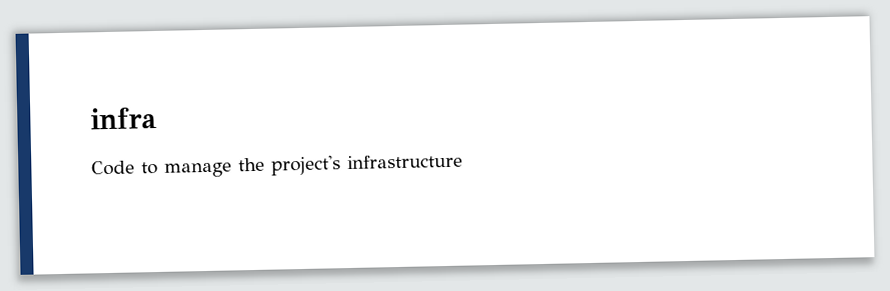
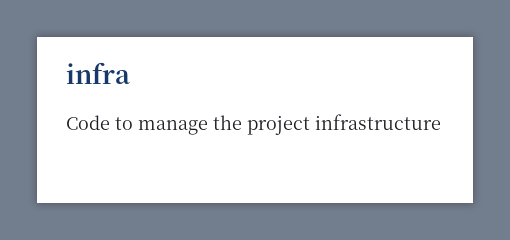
[271,155,341,176] project's -> [247,115,310,135] project

